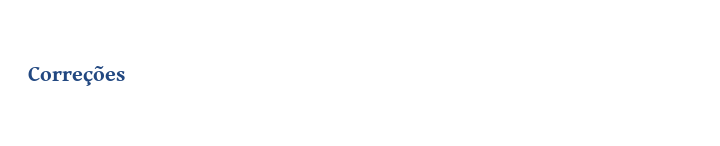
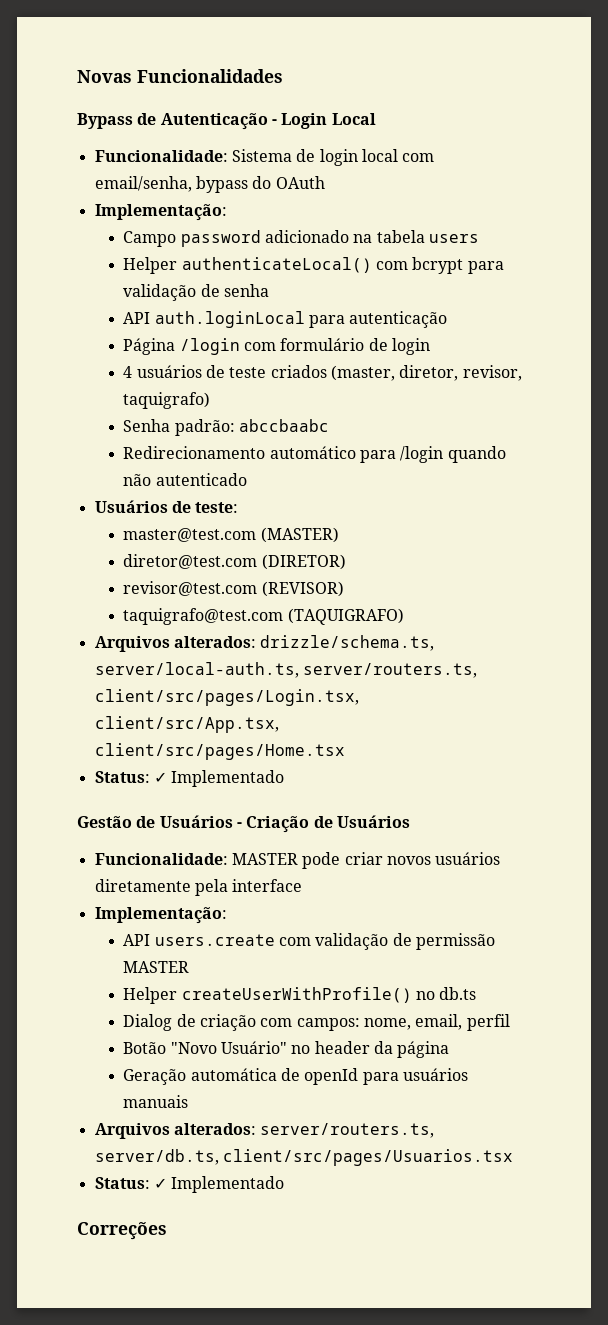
(28, 76) none -> [77,69,283,83] [77,113,376,130] [94,149,435,166] [94,176,325,193] [94,204,227,221] [123,230,479,247] [123,257,504,274] [123,284,269,301] [123,311,448,328] [123,338,430,355] [123,365,522,381] [123,392,211,409] [123,419,329,436] [123,446,506,463] [123,473,247,486] [94,500,239,513] [123,527,339,543] [123,554,346,570] [123,581,344,597] [123,608,404,625] [94,635,435,652] [94,662,477,678] [94,689,359,706] [94,716,279,733] [94,743,345,760] [94,770,285,787] [77,815,410,833] [94,852,501,869] [94,879,303,896] [94,907,227,924] [123,933,495,950] [123,961,190,973] [123,987,477,1004] [123,1014,510,1031] [123,1041,450,1058] [123,1068,468,1085] [123,1095,189,1108] [94,1123,435,1139] [94,1149,513,1166] [94,1176,285,1193] Novas Funcionalidades // Bypass de Autenticação - Login Local // Funcionalidade: Sistema de login local com email/senha, bypass do OAuth // Implementação: // Campo password adicionado na tabela users // Helper authenticateLocal() com bcrypt para validação de senha // API auth.loginLocal para autenticação // Página /login com formulário de login // 4 usuários de teste criados (master, diretor, revisor, taquigrafo) // Senha padrão: abccbaabc // Redirecionamento automático para /login quando não autenticado // Usuários de teste: // master@test.com (MASTER) // diretor@test.com (DIRETOR) // revisor@test.com (REVISOR) // taquigrafo@test.com (TAQUIGRAFO) // Arquivos alterados: drizzle/schema.ts, server/local-auth.ts, server/routers.ts, client/src/pages/Login.tsx, client/src/App.tsx, client/src/pages/Home.tsx // Status: ✓ Implementado // Gestão de Usuários - Criação de Usuários // Funcionalidade: MASTER pode criar novos usuários diretamente pela interface // Implementação: // API users.create com validação de permissão MASTER // Helper createUserWithProfile() no db.ts // Dialog de criação com campos: nome, email, perfil // Botão "Novo Usuário" no header da página // Geração automática de openId para usuários manuais // Arquivos alterados: server/routers.ts, server/db.ts, client/src/pages/Usuarios.tsx // Status: ✓ Implementado //

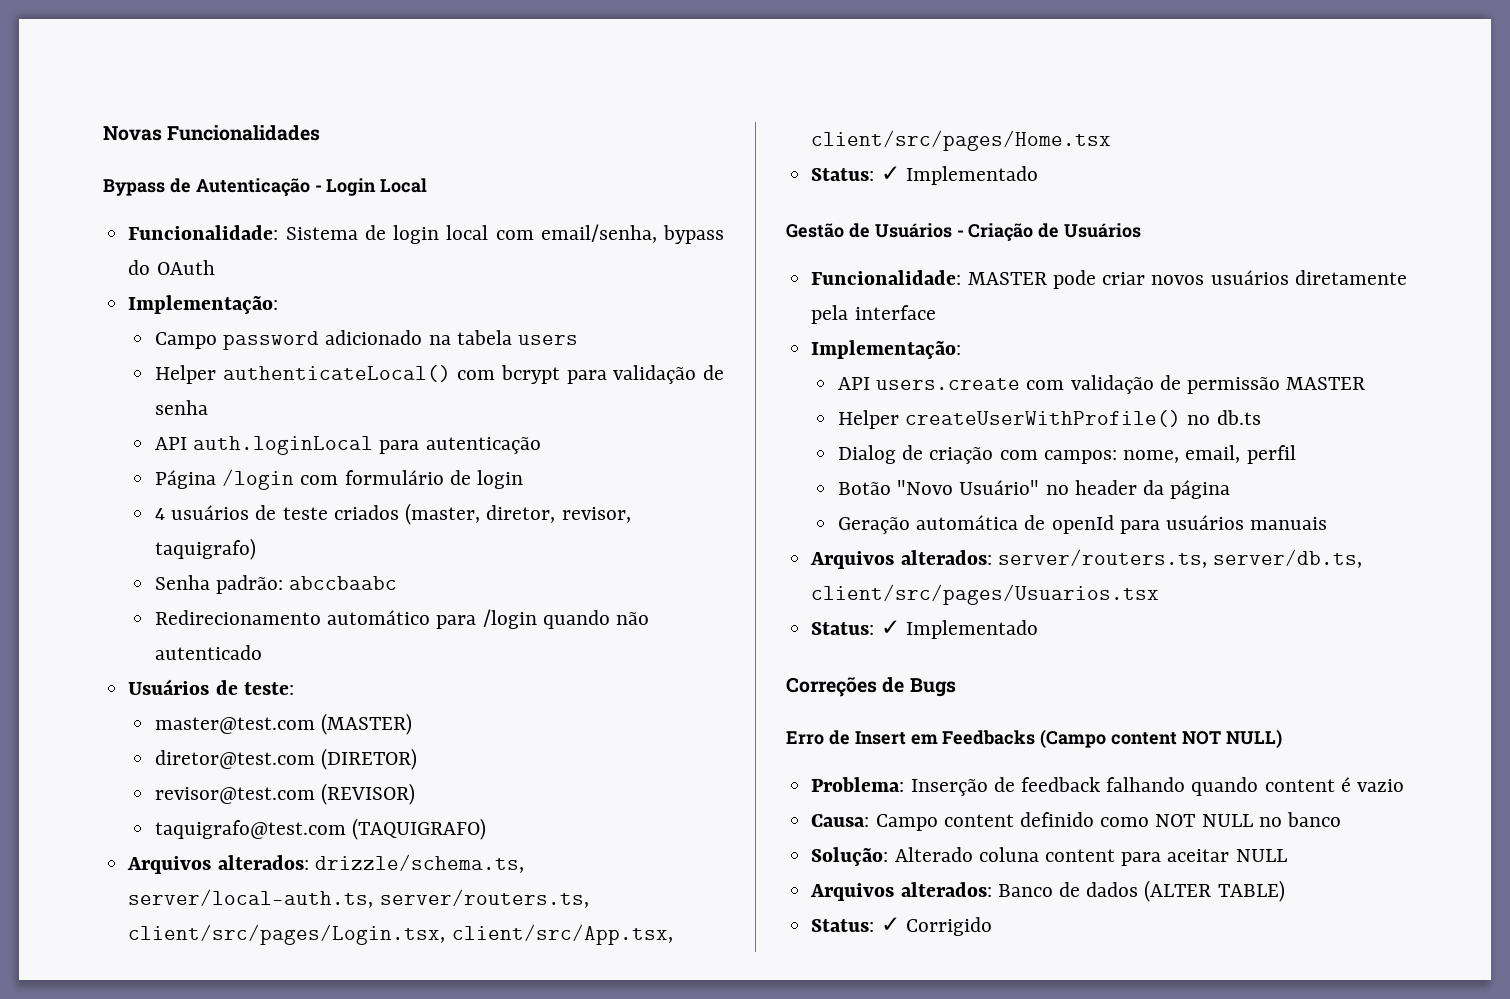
(167, 1231) none -> [882,677,956,697] [786,729,1282,748] [811,777,1404,796] [811,812,1341,831] [811,847,1287,866] [810,880,1285,902] [811,917,992,936] de Bugs // Erro de Insert em Feedbacks (Campo content NOT NULL) // Problema: Inserção de feedback falhando quando content é vazio // Causa: Campo content definido como NOT NULL no banco // Solução: Alterado coluna content para aceitar NULL // Arquivos alterados: Banco de dados (ALTER TABLE) // Status: ✓ Corrigido

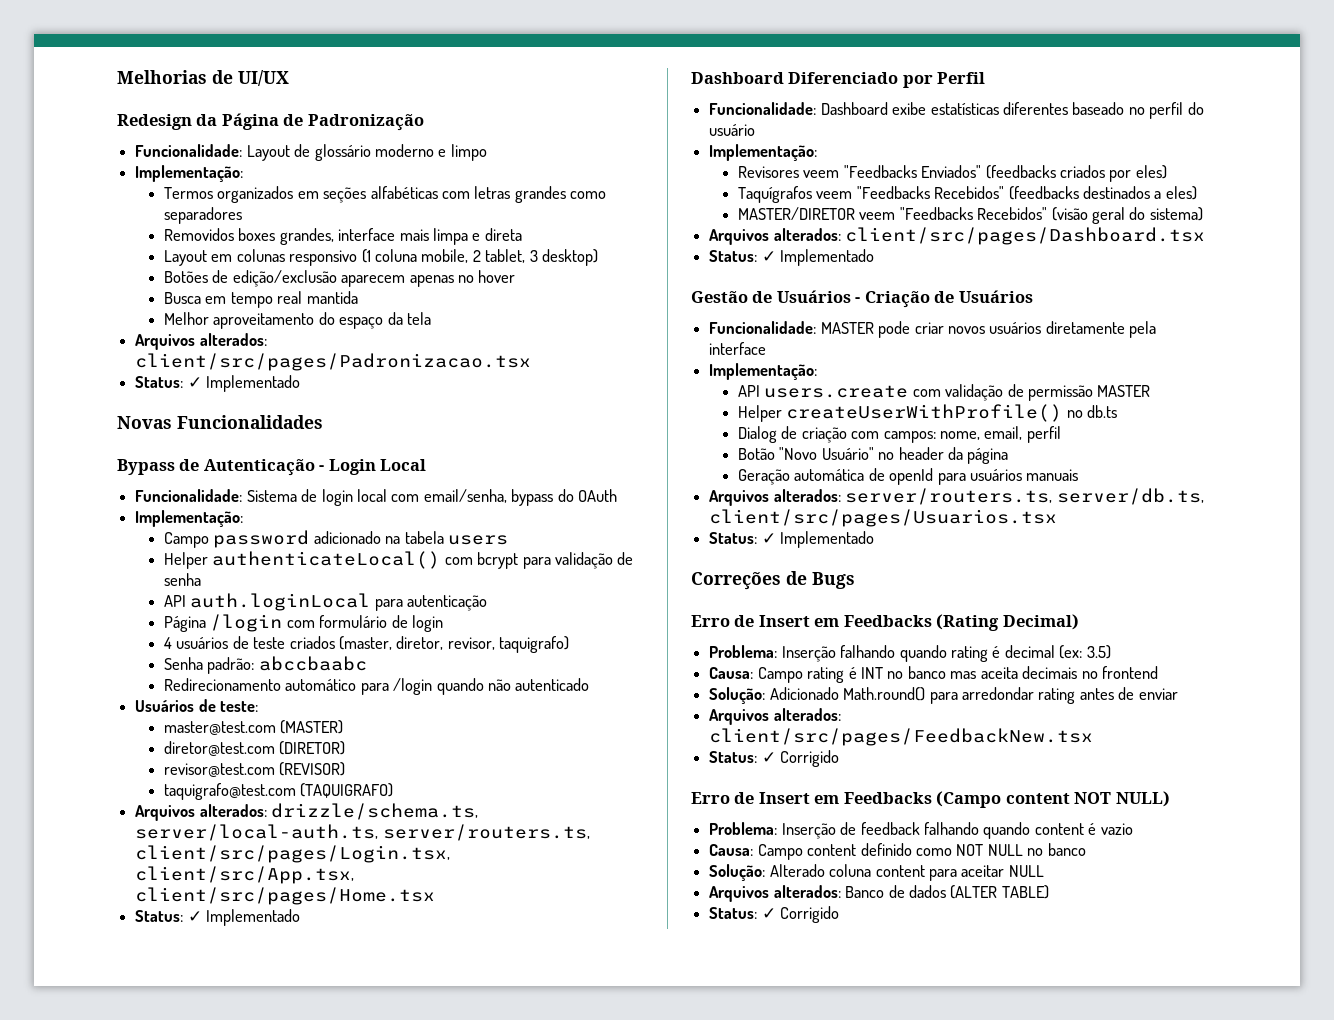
(103, 133) none -> [117,70,289,86] [117,113,424,131] [135,144,487,161] [135,165,244,182] [163,186,607,203] [163,207,242,224] [163,228,522,245] [163,249,599,266] [163,270,516,287] [163,291,358,308] [163,312,432,329] [135,333,267,350] [135,353,532,371] [135,375,301,392] Melhorias de UI/UX // Redesign da Página de Padronização // Funcionalidade: Layout de glossário moderno e limpo // Implementação: // Termos organizados em seções alfabéticas com letras grandes como separadores // Removidos boxes grandes, interface mais limpa e direta // Layout em colunas responsivo (1 coluna mobile, 2 tablet, 3 desktop) // Botões de edição/exclusão aparecem apenas no hover // Busca em tempo real mantida // Melhor aproveitamento do espaço da tela // Arquivos alterados: client/src/pages/Padronizacao.tsx // Status: ✓ Implementado //
(1038, 175) none -> [691,72,986,88] [709,102,1204,119] [709,124,756,136] [709,144,818,161] [737,165,1167,182] [737,186,1197,203] [737,207,1203,224] [709,227,1206,245] [709,249,875,266] // Dashboard Diferenciado por Perfil // Funcionalidade: Dashboard exibe estatísticas diferentes baseado no perfil do usuário // Implementação: // Revisores veem "Feedbacks Enviados" (feedbacks criados por eles) // Taquígrafos veem "Feedbacks Recebidos" (feedbacks destinados a eles) // MASTER/DIRETOR veem "Feedbacks Recebidos" (visão geral do sistema) // Arquivos alterados: client/src/pages/Dashboard.tsx // Status: ✓ Implementado
(956, 687) none -> [691,614,1079,631] [709,645,1111,662] [709,666,1159,683] [709,687,1178,704] [709,708,841,725] [709,728,1094,746] [709,750,840,767] // Erro de Insert em Feedbacks (Rating Decimal) // Problema: Inserção falhando quando rating é decimal (ex: 3.5) // Causa: Campo rating é INT no banco mas aceita decimais no frontend // Solução: Adicionado Math.round() para arredondar rating antes de enviar // Arquivos alterados: client/src/pages/FeedbackNew.tsx // Status: ✓ Corrigido

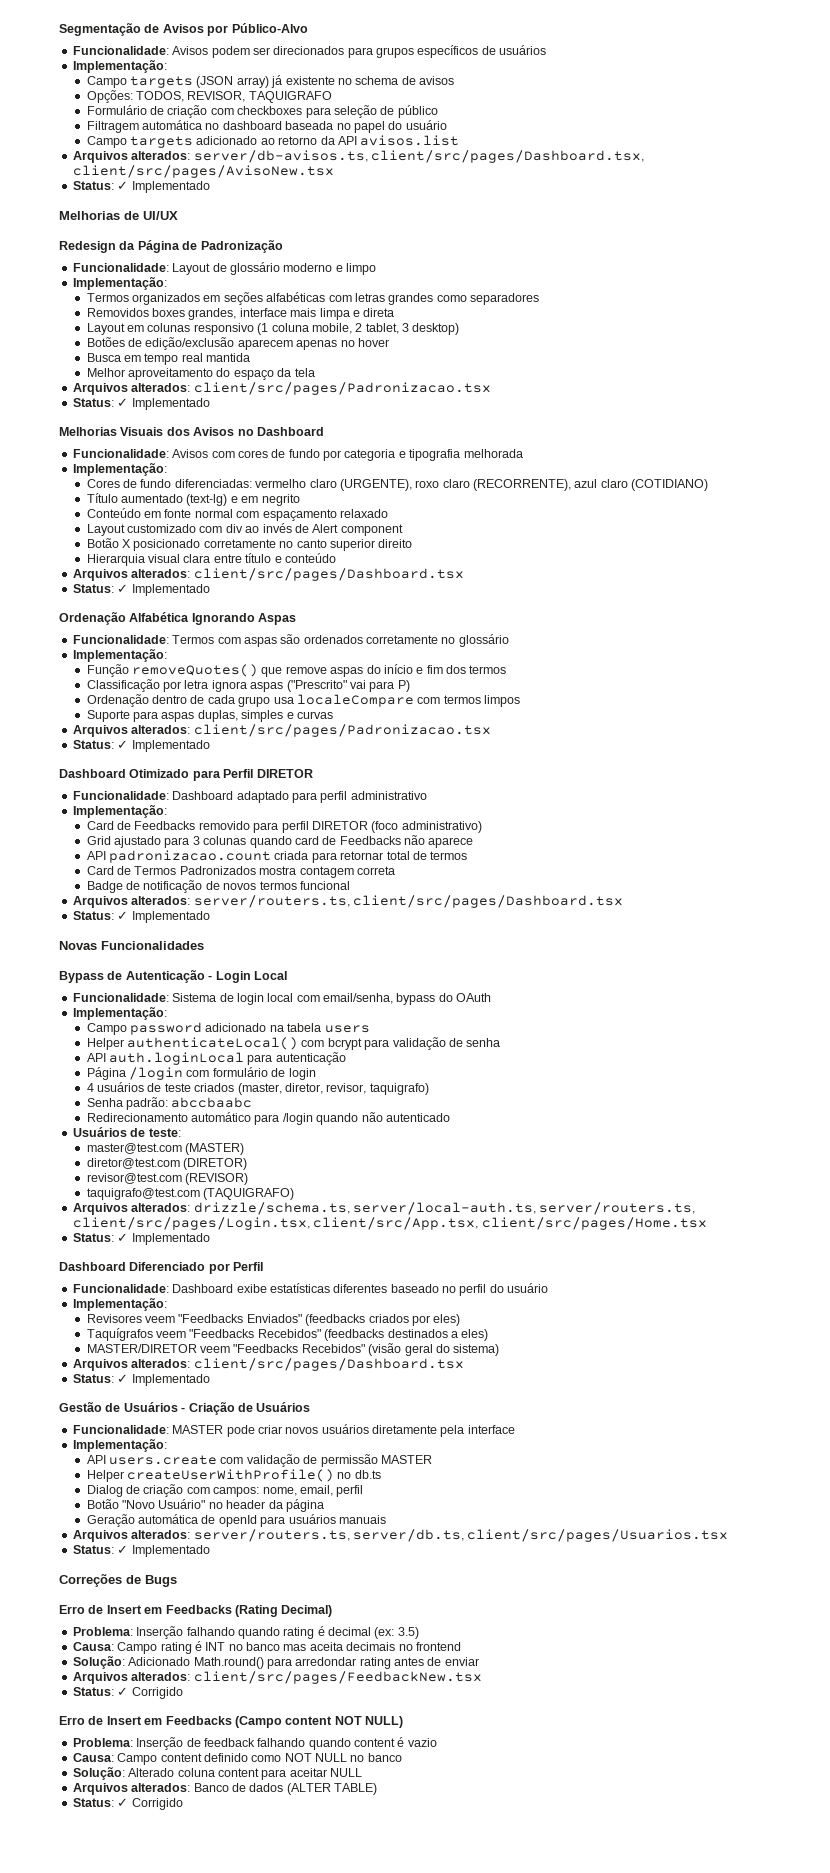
(117, 77) none -> [59,23,308,36] [72,45,547,58] [72,60,167,73] [86,75,455,88] [86,90,332,103] [86,105,438,118] [86,120,447,133] [86,135,460,148] [72,150,644,163] [72,165,334,178] [72,181,210,193] Segmentação de Avisos por Público-Alvo // Funcionalidade: Avisos podem ser direcionados para grupos específicos de usuários // Implementação: // Campo targets (JSON array) já existente no schema de avisos // Opções: TODOS, REVISOR, TAQUIGRAFO // Formulário de criação com checkboxes para seleção de público // Filtragem automática no dashboard baseada no papel do usuário // Campo targets adicionado ao retorno da API avisos.list // Arquivos alterados: server/db-avisos.ts, client/src/pages/Dashboard.tsx, client/src/pages/AvisoNew.tsx // Status: ✓ Implementado //
(301, 383) none -> [59,427,324,436] [72,449,523,461] [72,463,167,476] [86,479,709,491] [86,493,300,506] [86,508,388,521] [86,523,403,536] [86,538,413,551] [86,553,336,566] [72,568,464,581] [72,584,210,596] [59,612,297,625] [72,634,509,647] [72,649,167,662] [86,664,507,677] [86,679,410,692] [86,694,521,707] [86,710,333,722] [72,724,491,737] [72,740,210,752] [59,769,313,781] [72,791,427,803] [72,805,167,818] [86,821,482,833] [86,835,474,848] [86,850,468,863] [86,866,395,878] [86,880,350,893] [72,895,623,908] [72,911,210,923] // Melhorias Visuais dos Avisos no Dashboard // Funcionalidade: Avisos com cores de fundo por categoria e tipografia melhorada // Implementação: // Cores de fundo diferenciadas: vermelho claro (URGENTE), roxo claro (RECORRENTE), azul claro (COTIDIANO) // Título aumentado (text-lg) e em negrito // Conteúdo em fonte normal com espaçamento relaxado // Layout customizado com div ao invés de Alert component // Botão X posicionado corretamente no canto superior direito // Hierarquia visual clara entre título e conteúdo // Arquivos alterados: client/src/pages/Dashboard.tsx // Status: ✓ Implementado // Ordenação Alfabética Ignorando Aspas // Funcionalidade: Termos com aspas são ordenados corretamente no glossário // Implementação: // Função removeQuotes() que remove aspas do início e fim dos termos // Classificação por letra ignora aspas ("Prescrito" vai para P) // Ordenação dentro de cada grupo usa localeCompare com termos limpos // Suporte para aspas duplas, simples e curvas // Arquivos alterados: client/src/pages/Padronizacao.tsx // Status: ✓ Implementado // Dashboard Otimizado para Perfil DIRETOR // Funcionalidade: Dashboard adaptado para perfil administrativo // Implementação: // Card de Feedbacks removido para perfil DIRETOR (foco administrativo) // Grid ajustado para 3 colunas quando card de Feedbacks não aparece // API padronizacao.count criada para retornar total de termos // Card de Termos Padronizados mostra contagem correta // Badge de notificação de novos termos funcional // Arquivos alterados: server/routers.ts, client/src/pages/Dashboard.tsx // Status: ✓ Implementado

